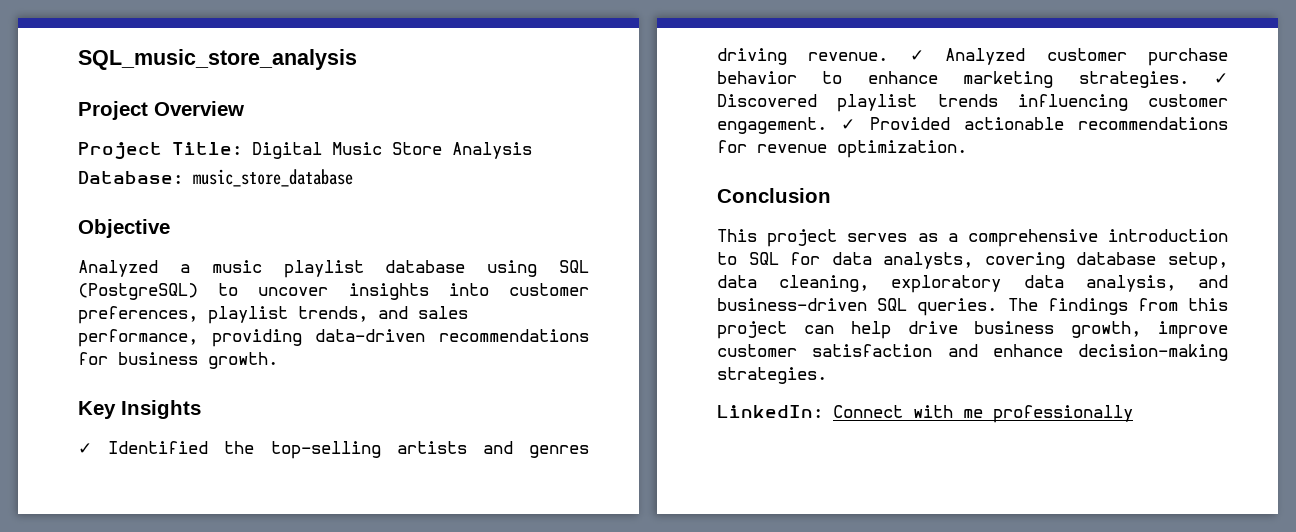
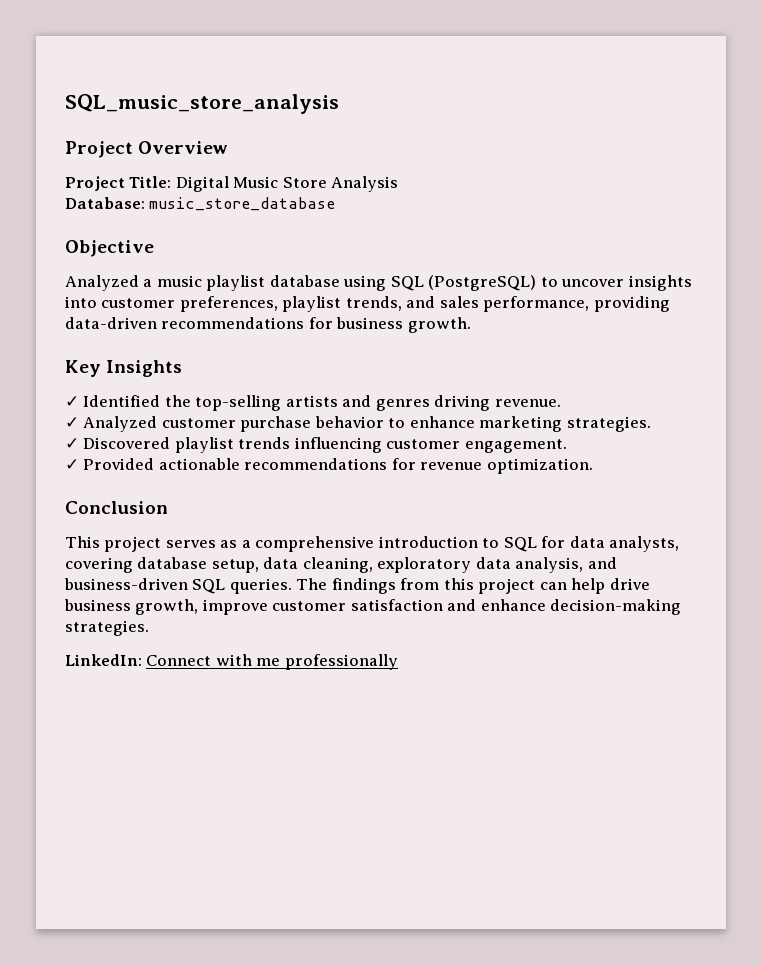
(889, 56) none -> (561, 403) //
(1189, 79) none -> (651, 424) //
(827, 125) none -> (567, 446) //

